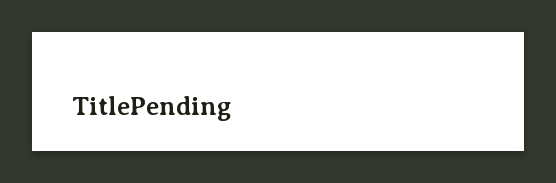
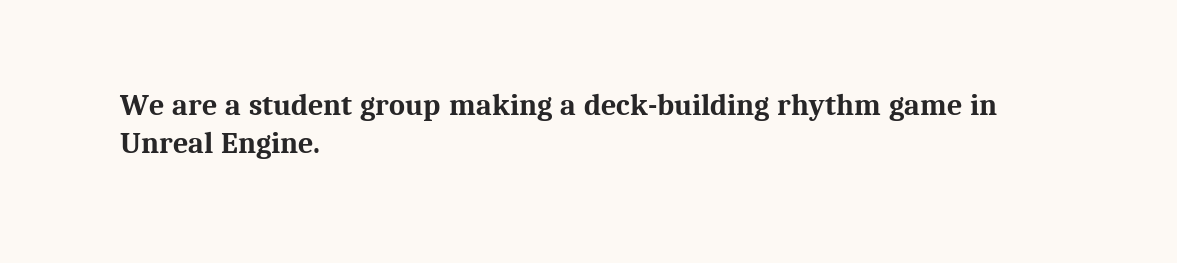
[72,96,231,121] TitlePending -> [119,93,998,121] [120,131,321,159] We are a student group making a deck-building rhythm game in Unreal Engine.

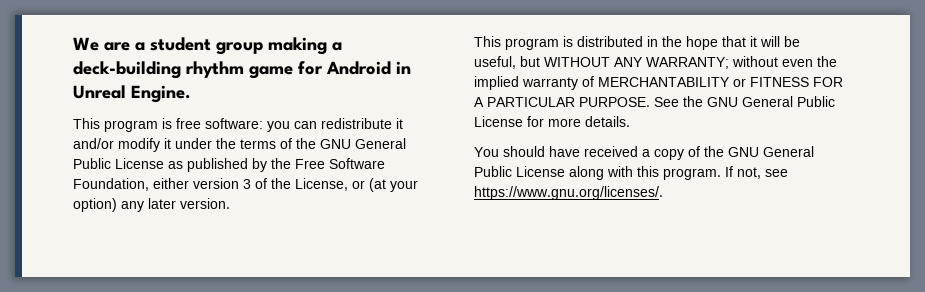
(962, 109) none -> [298,61,391,75] for Android
(321, 145) none -> [73,118,403,132] [73,138,406,152] [73,158,385,172] [73,178,418,192] [73,198,230,212] [474,36,800,50] [474,56,837,69] [474,76,843,90] [474,96,835,107] [474,116,630,127] [474,146,814,160] [474,166,788,180] [474,186,663,200] // This program is free software: you can redistribute it and/or modify it under the terms of the GNU General Public License as published by the Free Software Foundation, either version 3 of the License, or (at your option) any later version. // This program is distributed in the hope that it will be useful, but WITHOUT ANY WARRANTY; without even the implied warranty of MERCHANTABILITY or FITNESS FOR A PARTICULAR PURPOSE. See the GNU General Public License for more details. // You should have received a copy of the GNU General Public License along with this program. If not, see https://www.gnu.org/licenses/.

